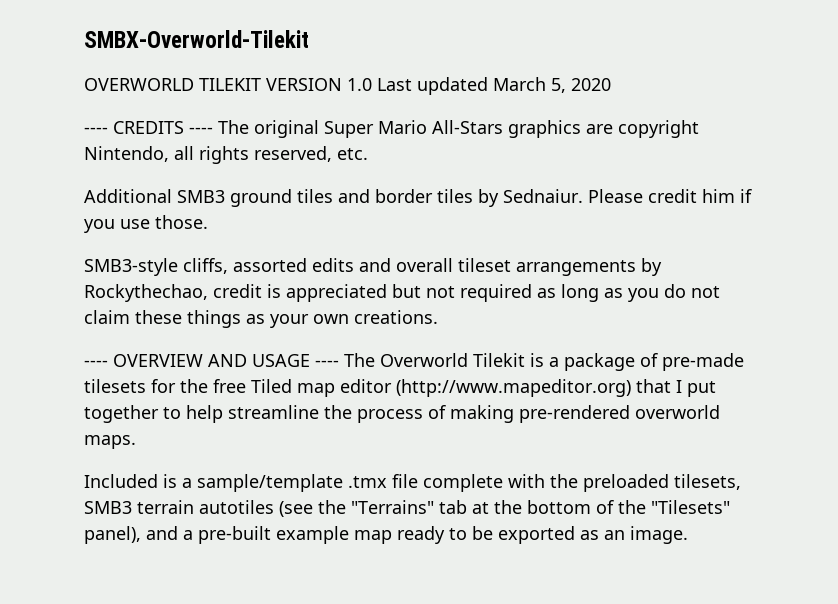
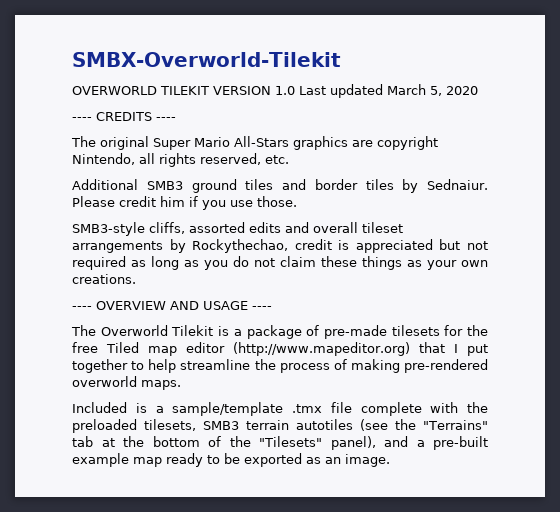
(213, 130) none -> (176, 119) //
(339, 363) none -> (272, 308) //

